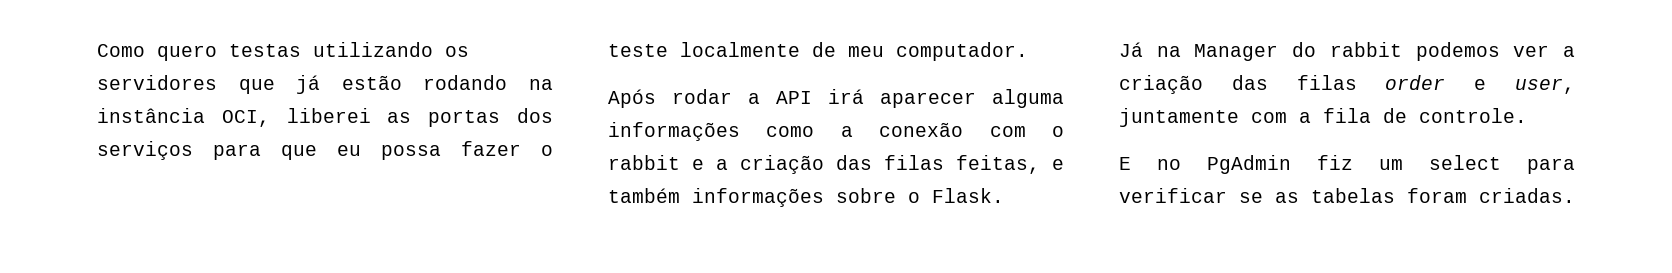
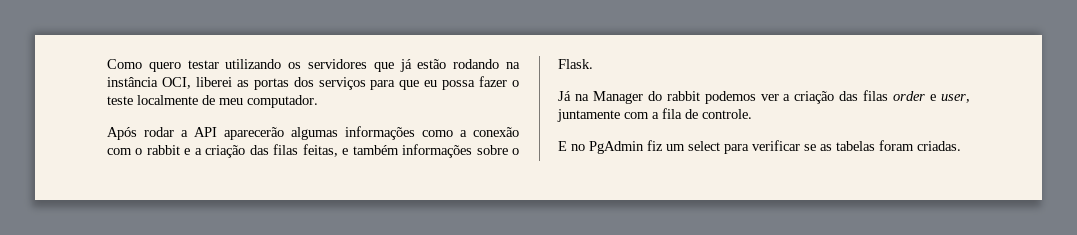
[229,44,301,57] testas -> [187,60,219,69] testar
[828,89,1064,108] irá aparecer alguma -> [224,127,338,140] aparecerão algumas

